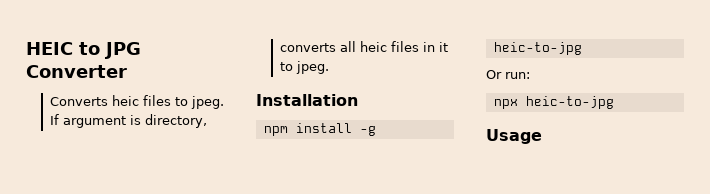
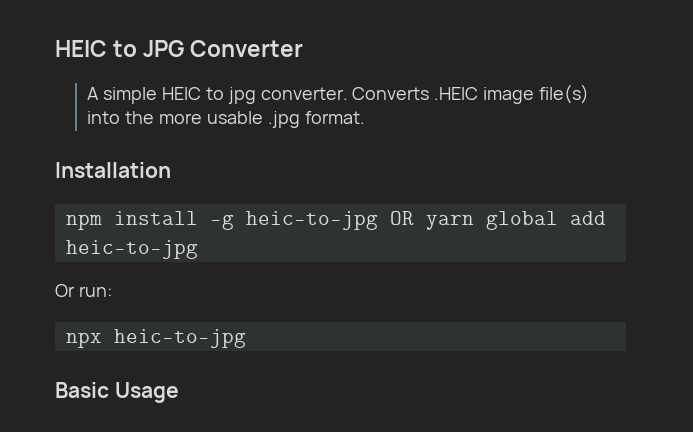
[49,95,224,109] [49,114,207,128] [279,41,448,52] [279,61,329,74] Converts heic files to jpeg. If argument is directory, converts all heic files in it to jpeg. -> [87,84,589,104] [87,111,365,128] A simple HEIC to jpg converter. Converts .HEIC image file(s) into the more usable .jpg format.
(582, 48) none -> [389,211,606,230] [65,240,198,259] OR yarn global add heic-to-jpg
(614, 102) none -> [55,382,109,398] Basic

